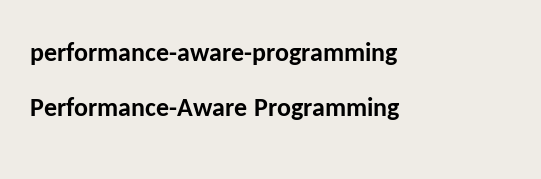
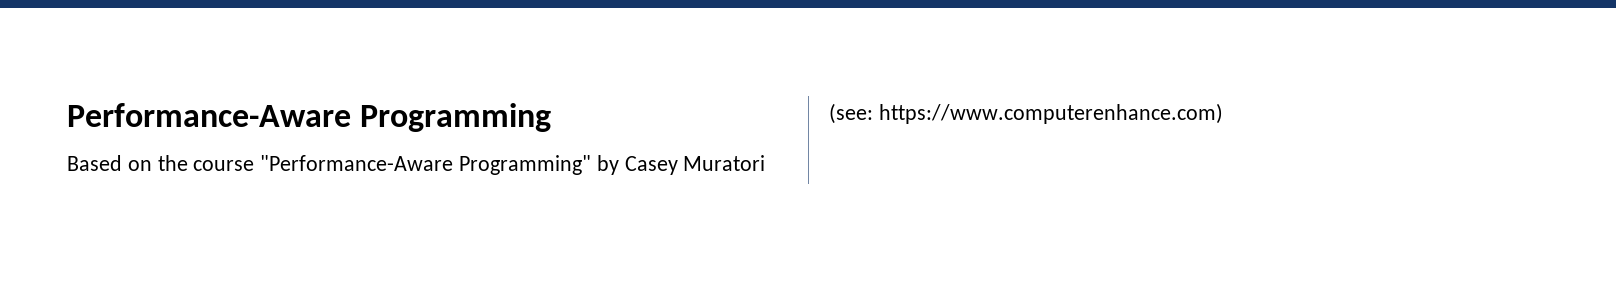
[30,42,398,65] performance-aware-programming // -> (67, 115) none
(401, 108) none -> [67,155,766,175] [829,103,1223,124] // Based on the course "Performance-Aware Programming" by Casey Muratori (see: https://www.computerenhance.com)

